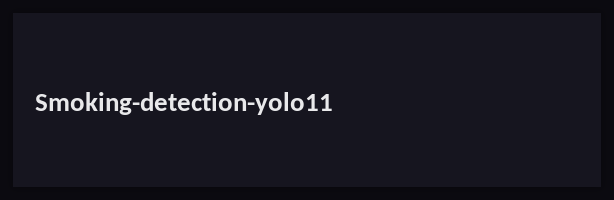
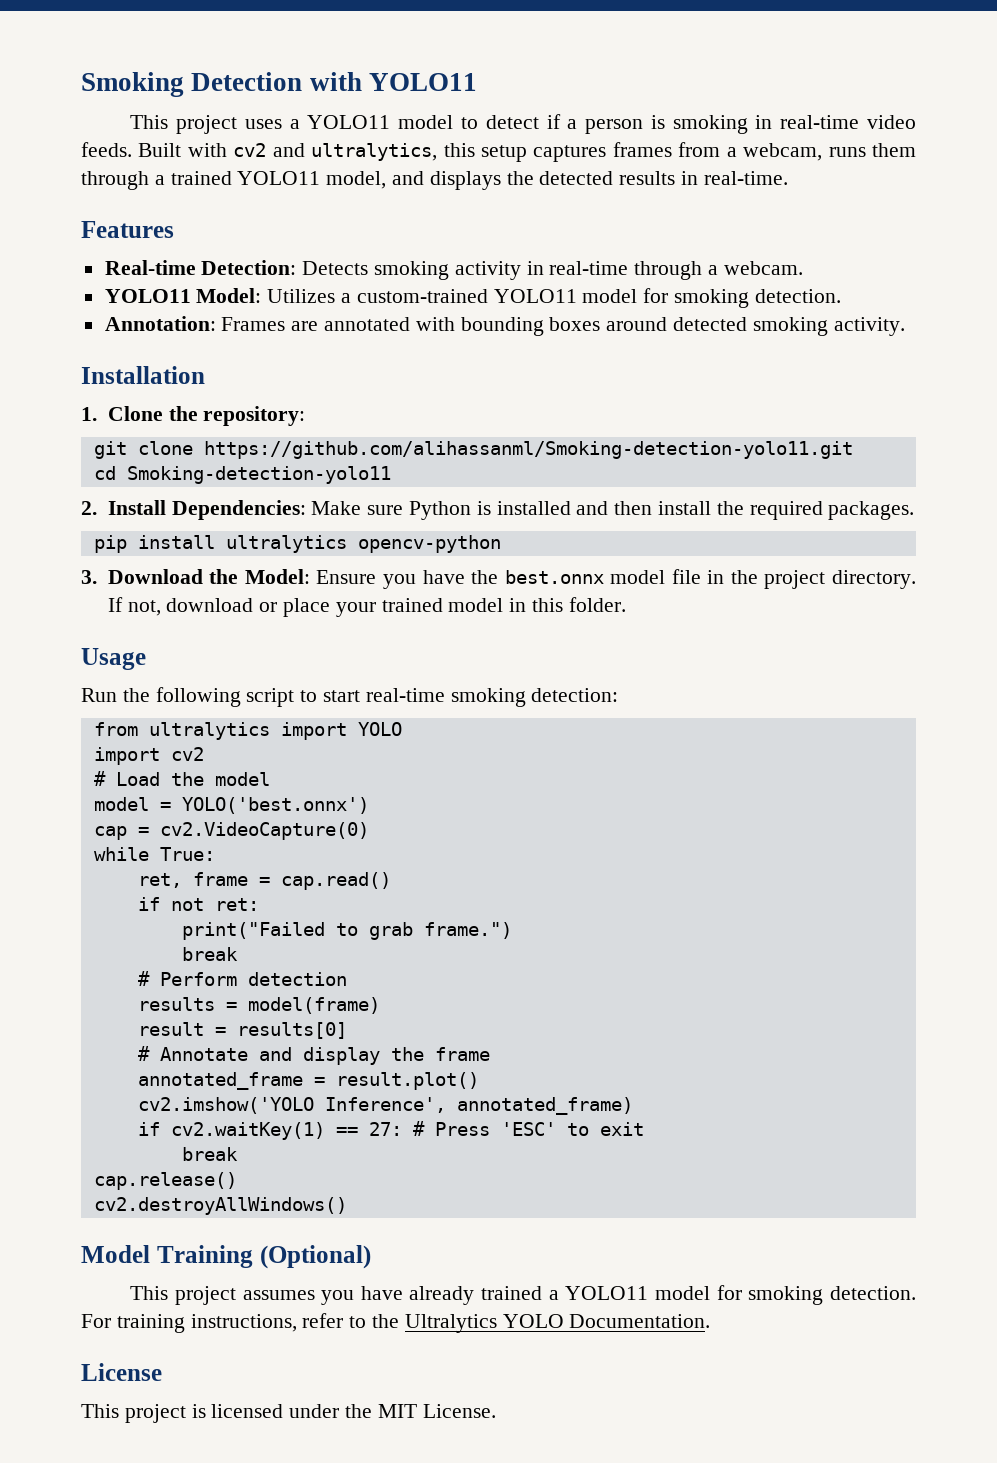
[35,92,333,115] Smoking-detection-yolo11 -> [81,72,477,97] [130,114,916,134] [81,142,917,162] [81,171,788,190] [81,221,174,238] [104,260,803,280] [104,288,841,308] [104,316,905,336] [81,366,205,384] [81,406,306,426] [93,441,853,459] [93,466,391,484] [81,500,915,520] [93,535,501,553] [81,569,916,589] [107,597,626,617] [81,648,146,670] [81,687,619,707] [93,722,402,740] [93,747,204,765] [93,771,270,786] [93,797,369,814] [93,822,369,840] [93,847,215,861] [137,872,391,890] [137,897,259,911] [181,922,512,940] [181,947,238,961] [137,971,347,986] [137,997,380,1014] [137,1022,347,1039] [137,1046,490,1065] [137,1072,479,1090] [137,1097,633,1115] [137,1121,644,1140] [181,1147,238,1161] [93,1172,237,1190] [93,1197,347,1215] [81,1245,371,1269] [130,1285,916,1305] [81,1313,711,1333] [81,1363,162,1381] [81,1404,496,1423] Smoking Detection with YOLO11 // This project uses a YOLO11 model to detect if a person is smoking in real-time video feeds. Built with cv2 and ultralytics, this setup captures frames from a webcam, runs them through a trained YOLO11 model, and displays the detected results in real-time. // Features // Real-time Detection: Detects smoking activity in real-time through a webcam. // YOLO11 Model: Utilizes a custom-trained YOLO11 model for smoking detection. // Annotation: Frames are annotated with bounding boxes around detected smoking activity. // Installation // 1. Clone the repository: // git clone https://github.com/alihassanml/Smoking-detection-yolo11.git // cd Smoking-detection-yolo11 // 2. Install Dependencies: Make sure Python is installed and then install the required packages. // pip install ultralytics opencv-python // 3. Download the Model: Ensure you have the best.onnx model file in the project directory. If not, download or place your trained model in this folder. // Usage // Run the following script to start real-time smoking detection: // from ultralytics import YOLO // import cv2 // # Load the model // model = YOLO('best.onnx') // cap = cv2.VideoCapture(0) // while True: // ret, frame = cap.read() // if not ret: // print("Failed to grab frame.") // break // # Perform detection // results = model(frame) // result = results[0] // # Annotate and display the frame // annotated_frame = result.plot() // cv2.imshow('YOLO Inference', annotated_frame) // if cv2.waitKey(1) == 27: # Press 'ESC' to exit // break // cap.release() // cv2.destroyAllWindows() // Model Training (Optional) // This project assumes you have already trained a YOLO11 model for smoking detection. For training instructions, refer to the Ultralytics YOLO Documentation. // License // This project is licensed under the MIT License.

